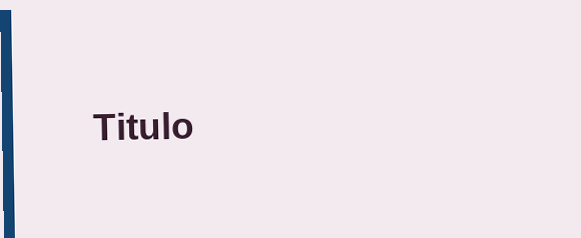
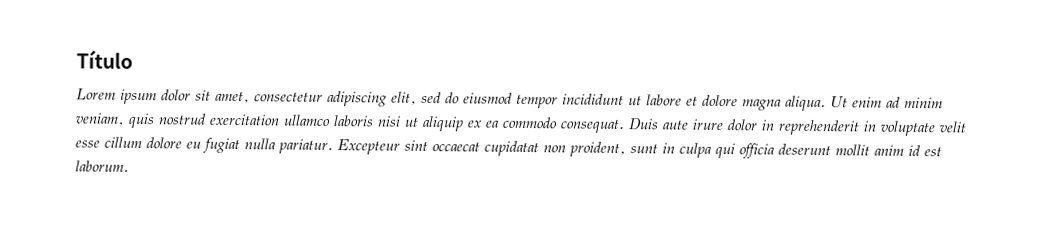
[92,111,195,141] Titulo -> [76,49,133,69] [76,88,943,112] [75,112,967,137] [75,136,942,159] [75,160,129,172] Título // Lorem ipsum dolor sit amet, consectetur adipiscing elit, sed do eiusmod tempor incididunt ut labore et dolore magna aliqua. Ut enim ad minim veniam, quis nostrud exercitation ullamco laboris nisi ut aliquip ex ea commodo consequat. Duis aute irure dolor in reprehenderit in voluptate velit esse cillum dolore eu fugiat nulla pariatur. Excepteur sint occaecat cupidatat non proident, sunt in culpa qui officia deserunt mollit anim id est laborum.

